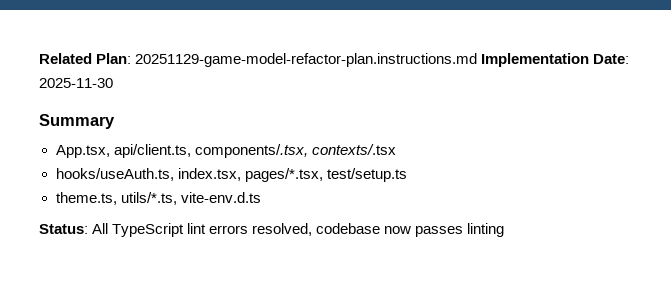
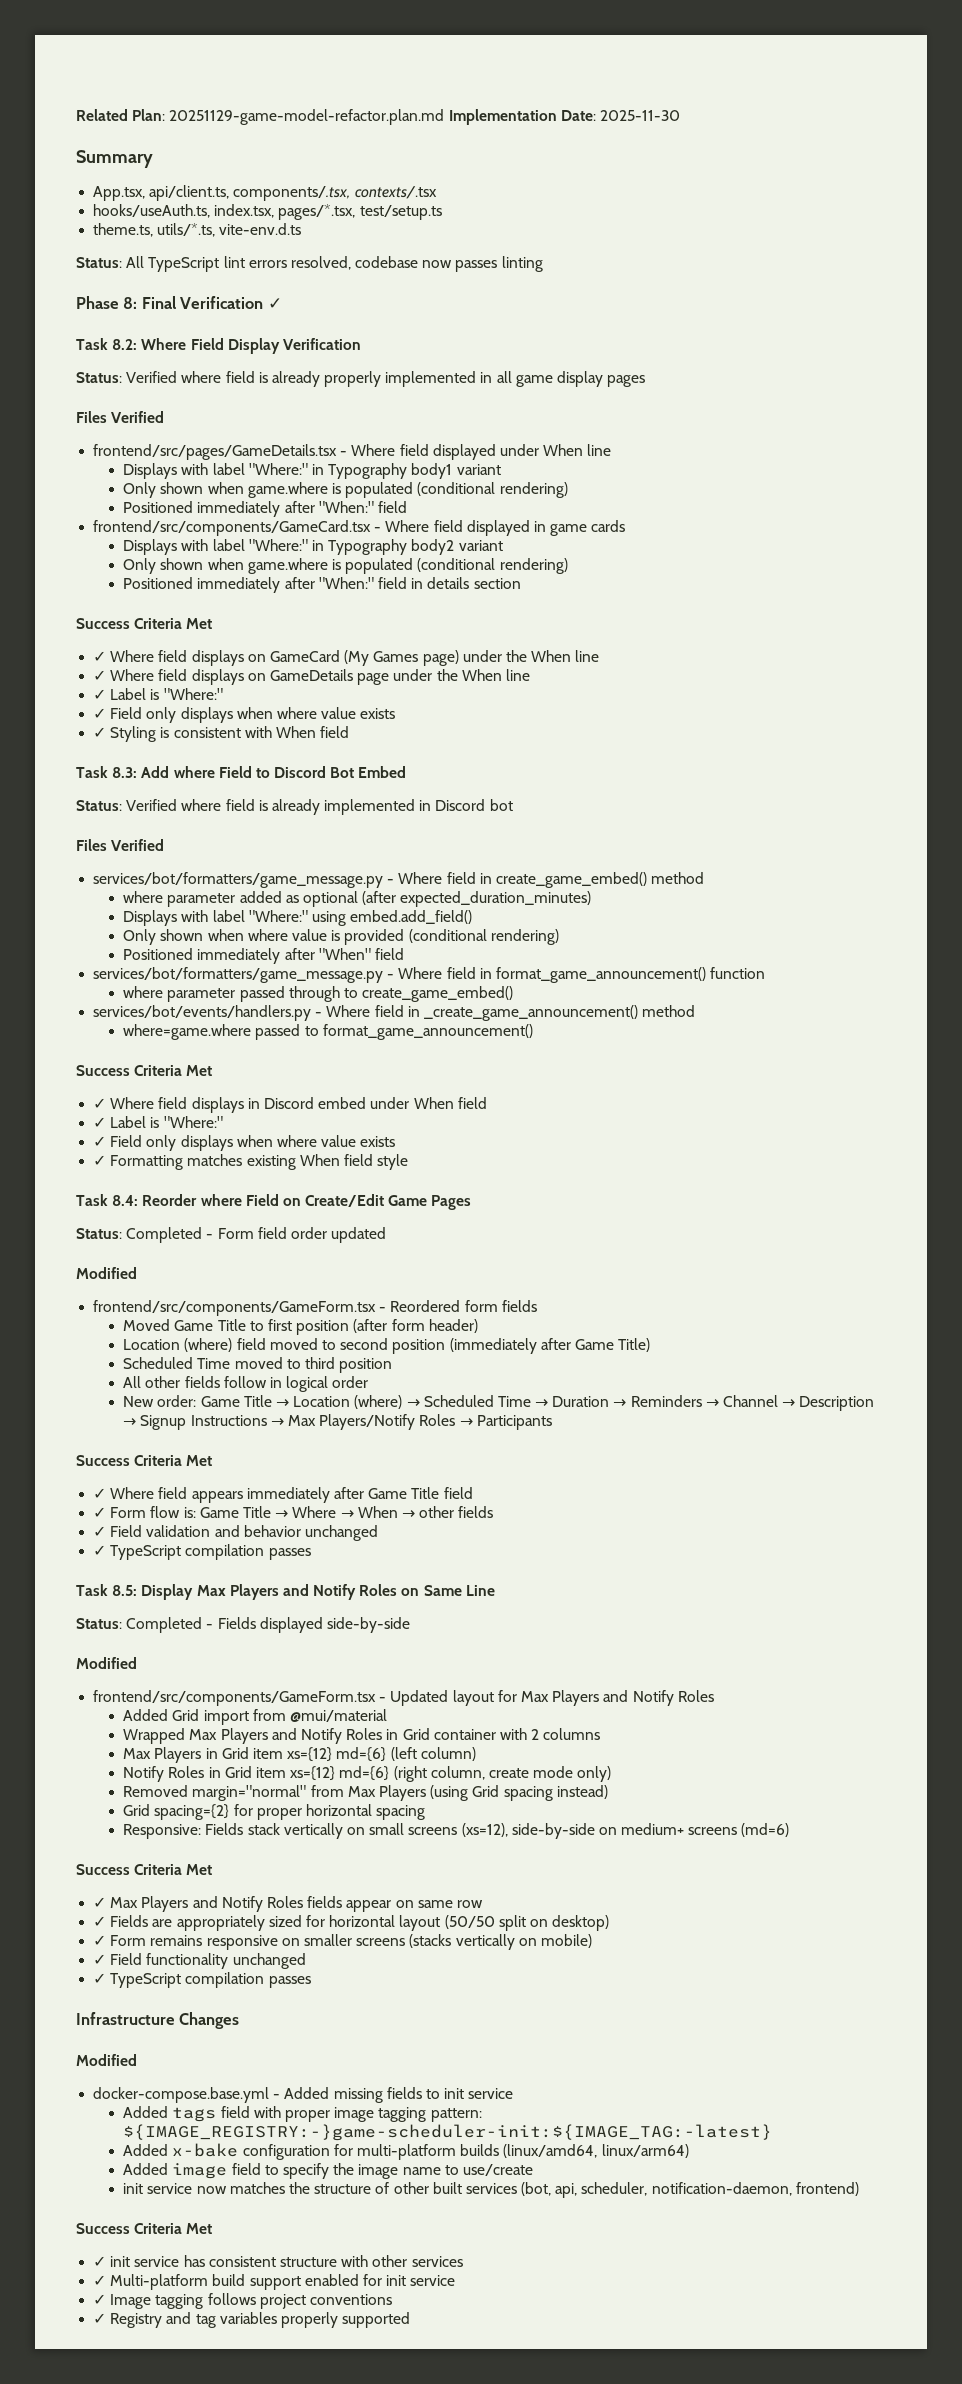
[135,53,478,67] 20251129-game-model-refactor-plan.instructions.md -> [169,109,445,125] 20251129-game-model-refactor.plan.md
(505, 230) none -> [76,296,282,309] [76,338,361,354] [76,371,646,387] [76,411,165,423] [93,444,612,460] [123,463,501,479] [123,482,568,498] [123,501,407,517] [93,520,626,536] [123,539,503,555] [123,558,568,574] [123,577,521,593] [76,618,213,629] [93,650,600,666] [93,669,530,685] [93,688,223,700] [93,707,396,723] [93,726,350,742] [76,766,407,778] [76,799,513,815] [76,839,165,851] [93,872,705,888] [123,891,592,907] [123,910,473,926] [123,929,559,945] [123,948,404,964] [93,967,766,983] [123,986,514,1002] [93,1005,696,1021] [123,1024,533,1040] [76,1065,213,1076] [93,1097,487,1113] [93,1116,223,1128] [93,1135,396,1151] [93,1154,409,1170] [76,1194,472,1210] [76,1227,387,1243] [76,1267,137,1279] [93,1300,537,1316] [123,1319,478,1335] [123,1338,651,1354] [123,1357,393,1373] [123,1376,369,1392] [123,1395,875,1411] [123,1414,552,1430] [76,1455,213,1466] [93,1487,473,1503] [93,1506,494,1518] [93,1525,378,1541] [93,1544,311,1560] [76,1584,495,1600] [76,1617,410,1633] [76,1657,137,1669] [93,1690,714,1706] [123,1709,387,1725] [123,1728,601,1744] [123,1747,476,1763] [123,1766,612,1782] [123,1785,608,1801] [123,1804,426,1820] [123,1823,790,1839] [76,1864,213,1875] [93,1896,483,1912] [93,1915,610,1931] [93,1934,592,1950] [93,1953,306,1969] [93,1972,311,1988] [76,2012,240,2029] [76,2054,137,2066] [93,2087,514,2103] [123,2106,482,2122] [123,2124,773,2141] [123,2143,689,2160] [123,2163,533,2179] [123,2182,859,2198] [76,2223,213,2234] [93,2255,463,2267] [93,2274,456,2290] [93,2293,392,2309] [93,2312,411,2328] // Phase 8: Final Verification ✓ // Task 8.2: Where Field Display Verification // Status: Verified where field is already properly implemented in all game display pages // Files Verified // frontend/src/pages/GameDetails.tsx - Where field displayed under When line // Displays with label "Where:" in Typography body1 variant // Only shown when game.where is populated (conditional rendering) // Positioned immediately after "When:" field // frontend/src/components/GameCard.tsx - Where field displayed in game cards // Displays with label "Where:" in Typography body2 variant // Only shown when game.where is populated (conditional rendering) // Positioned immediately after "When:" field in details section // Success Criteria Met // ✓ Where field displays on GameCard (My Games page) under the When line // ✓ Where field displays on GameDetails page under the When line // ✓ Label is "Where:" // ✓ Field only displays when where value exists // ✓ Styling is consistent with When field // Task 8.3: Add where Field to Discord Bot Embed // Status: Verified where field is already implemented in Discord bot // Files Verified // services/bot/formatters/game_message.py - Where field in create_game_embed() method // where parameter added as optional (after expected_duration_minutes) // Displays with label "Where:" using embed.add_field() // Only shown when where value is provided (conditional rendering) // Positioned immediately after "When" field // services/bot/formatters/game_message.py - Where field in format_game_announcement() function // where parameter passed through to create_game_embed() // services/bot/events/handlers.py - Where field in _create_game_announcement() method // where=game.where passed to format_game_announcement() // Success Criteria Met // ✓ Where field displays in Discord embed under When field // ✓ Label is "Where:" // ✓ Field only displays when where value exists // ✓ Formatting matches existing When field style // Task 8.4: Reorder where Field on Create/Edit Game Pages // Status: Completed - Form field order updated // Modified // frontend/src/components/GameForm.tsx - Reordered form fields // Moved Game Title to first position (after form header) // Location (where) field moved to second position (immediately after Game Title) // Scheduled Time moved to third position // All other fields follow in logical order // New order: Game Title → Location (where) → Scheduled Time → Duration → Reminders → Channel → Description → Signup Instructions → Max Players/Notify Roles → Participants // Success Criteria Met // ✓ Where field appears immediately after Game Title field // ✓ Form flow is: Game Title → Where → When → other fields // ✓ Field validation and behavior unchanged // ✓ TypeScript compilation passes // Task 8.5: Display Max Players and Notify Roles on Same Line // Status: Completed - Fields displayed side-by-side // Modified // frontend/src/components/GameForm.tsx - Updated layout for Max Players and Notify Roles // Added Grid import from @mui/material // Wrapped Max Players and Notify Roles in Grid container with 2 columns // Max Players in Grid item xs={12} md={6} (left column) // Notify Roles in Grid item xs={12} md={6} (right column, create mode only) // Removed margin="normal" from Max Players (using Grid spacing instead) // Grid spacing={2} for proper horizontal spacing // Responsive: Fields stack vertically on small screens (xs=12), side-by-side on medium+ screens (md=6) // Success Criteria Met // ✓ Max Players and Notify Roles fields appear on same row // ✓ Fields are appropriately sized for horizontal layout (50/50 split on desktop) // ✓ Form remains responsive on smaller screens (stacks vertically on mobile) // ✓ Field functionality unchanged // ✓ TypeScript compilation passes // Infrastructure Changes // Modified // docker-compose.base.yml - Added missing fields to init service // Added tags field with proper image tagging pattern: ${IMAGE_REGISTRY:-}game-scheduler-init:${IMAGE_TAG:-latest} // Added x-bake configuration for multi-platform builds (linux/amd64, linux/arm64) // Added image field to specify the image name to use/create // init service now matches the structure of other built services (bot, api, scheduler, notification-daemon, frontend) // Success Criteria Met // ✓ init service has consistent structure with other services // ✓ Multi-platform build support enabled for init service // ✓ Image tagging follows project conventions // ✓ Registry and tag variables properly supported

